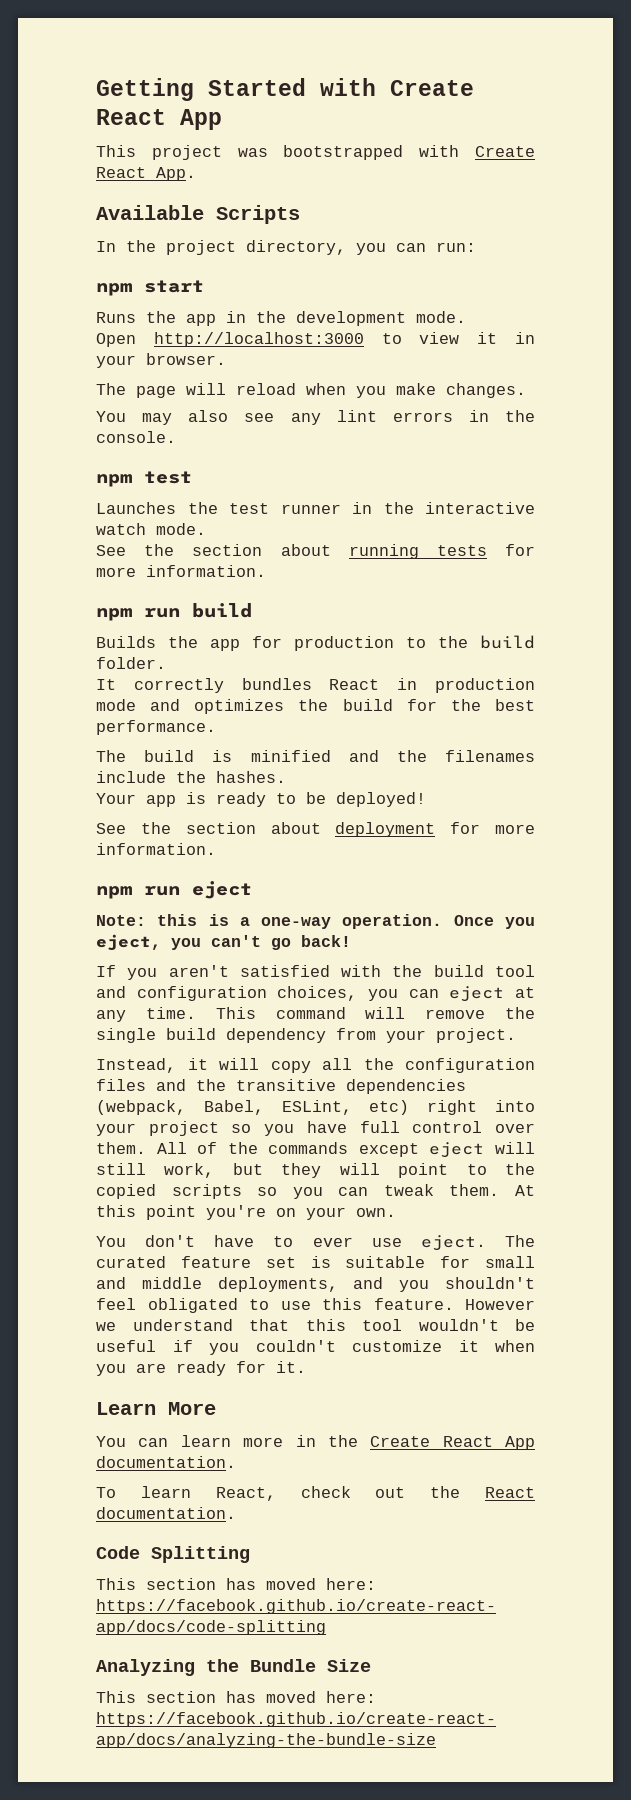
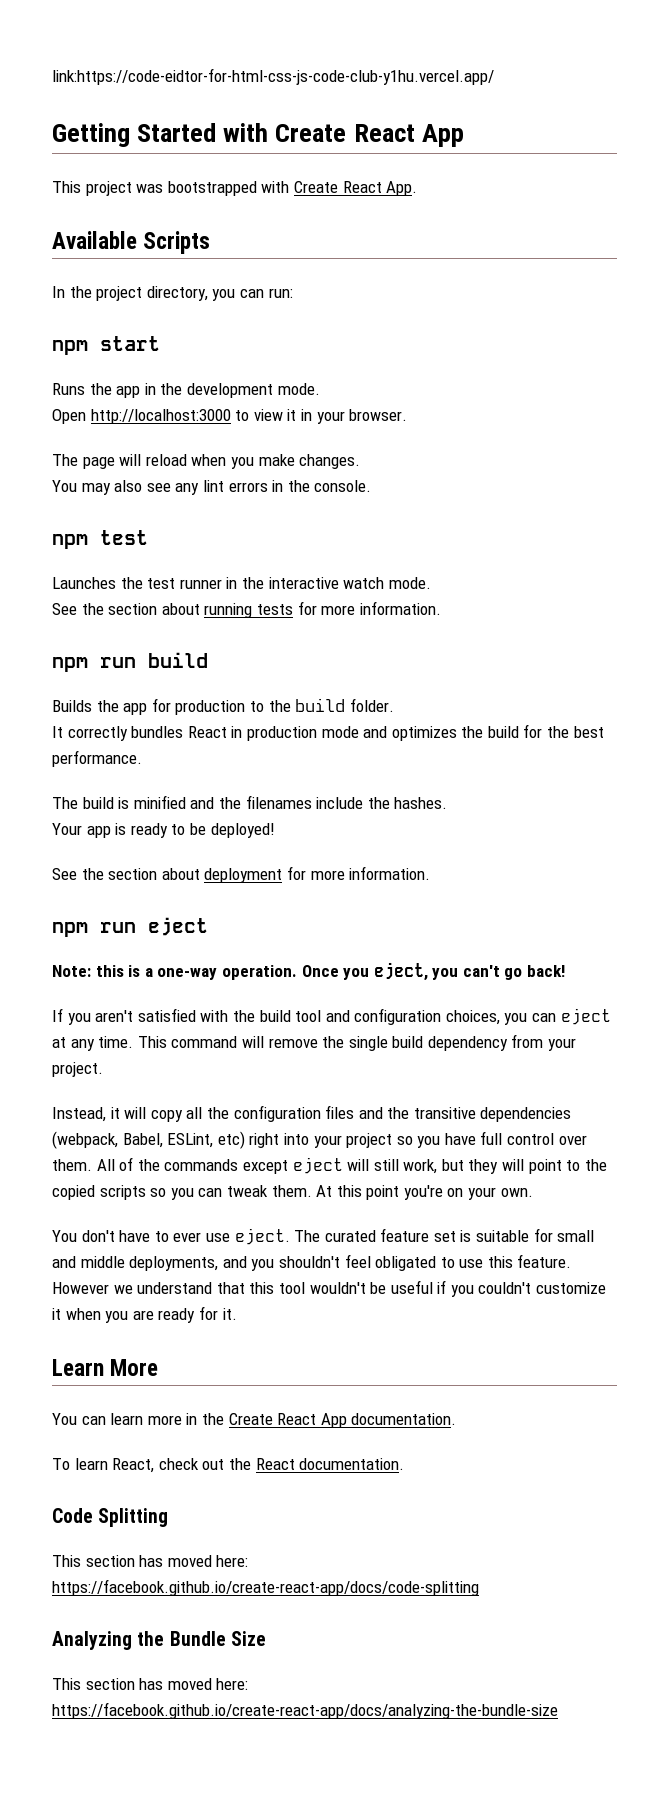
(96, 89) none -> [52,68,494,85] link:https://code-eidtor-for-html-css-js-code-club-y1hu.vercel.app/ //

